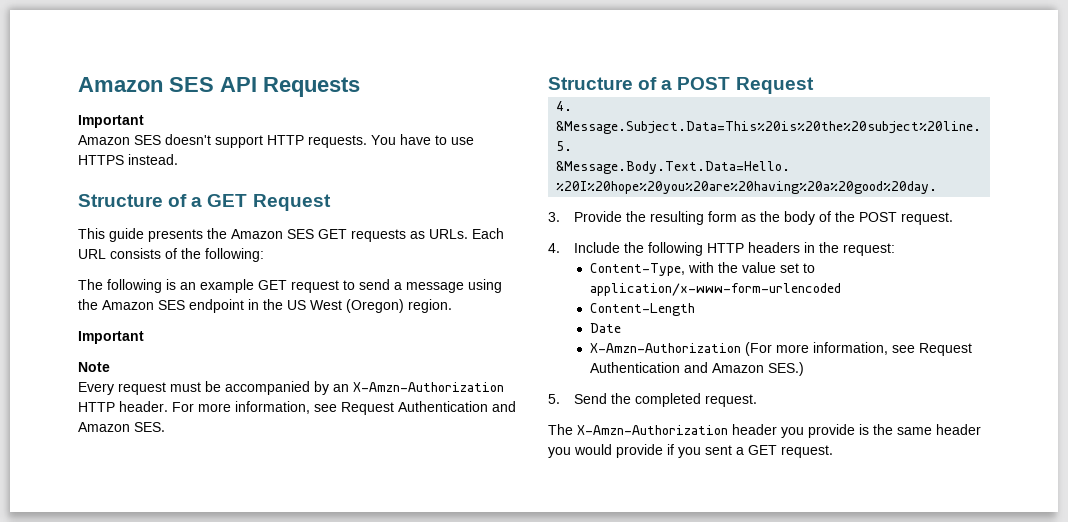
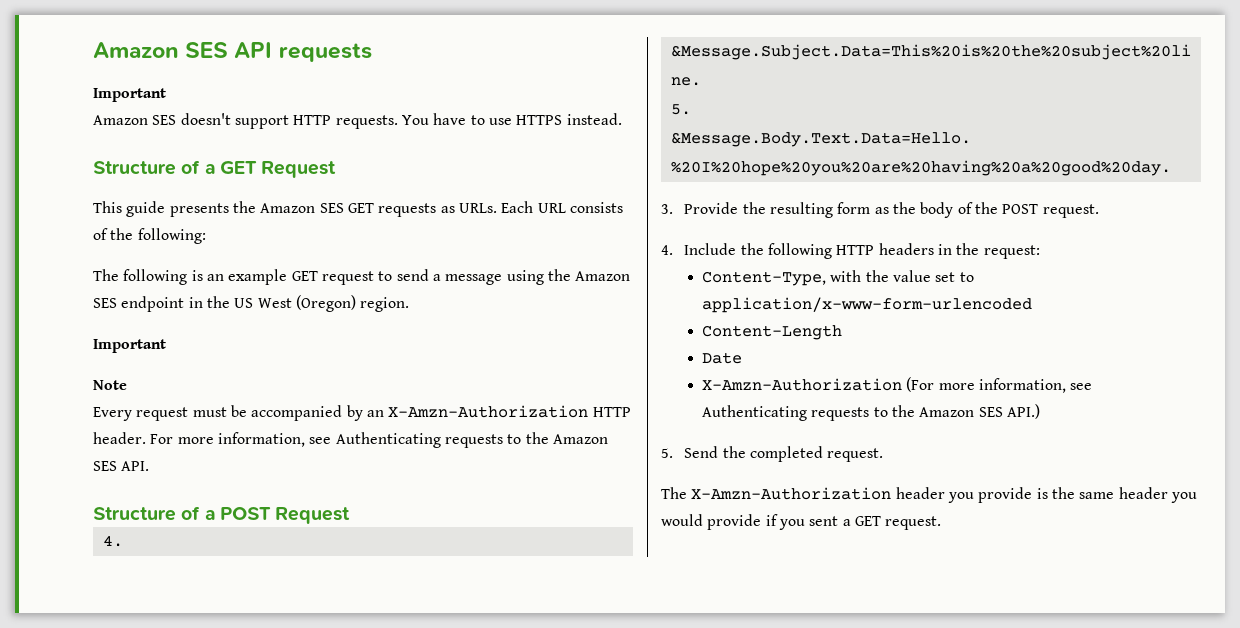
[263,77,360,97] Requests -> [278,43,372,62] requests
[341,401,516,415] [78,422,165,432] Request Authentication and Amazon SES. -> [335,432,608,448] [93,461,150,471] Authenticating requests to the Amazon SES API.
[918,343,972,356] [589,362,804,376] Request Authentication and Amazon SES.) -> [702,404,1040,421] Authenticating requests to the Amazon SES API.)

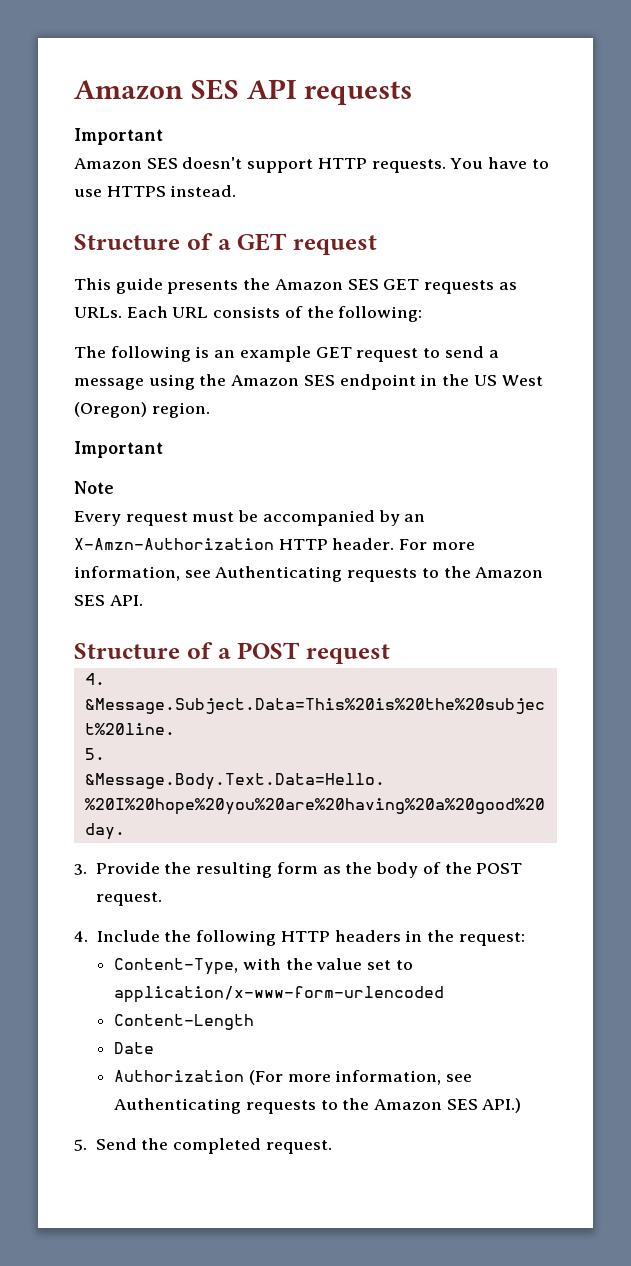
[261,161,337,178] Request -> [293,235,377,255] request
[275,507,351,524] Request -> [306,644,390,664] request
[702,378,903,391] X-Amzn-Authorization -> [114,1070,245,1082] Authorization
[661,487,1197,503] [661,514,942,530] // The X-Amzn-Authorization header you provide is the same header you would provide if you sent a GET request. -> (332, 1147) none

